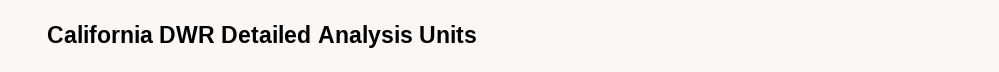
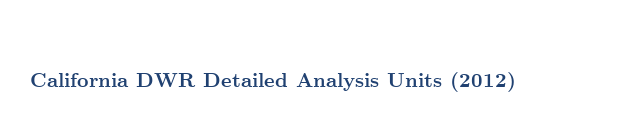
(477, 34) none -> [450,72,516,92] (2012)

